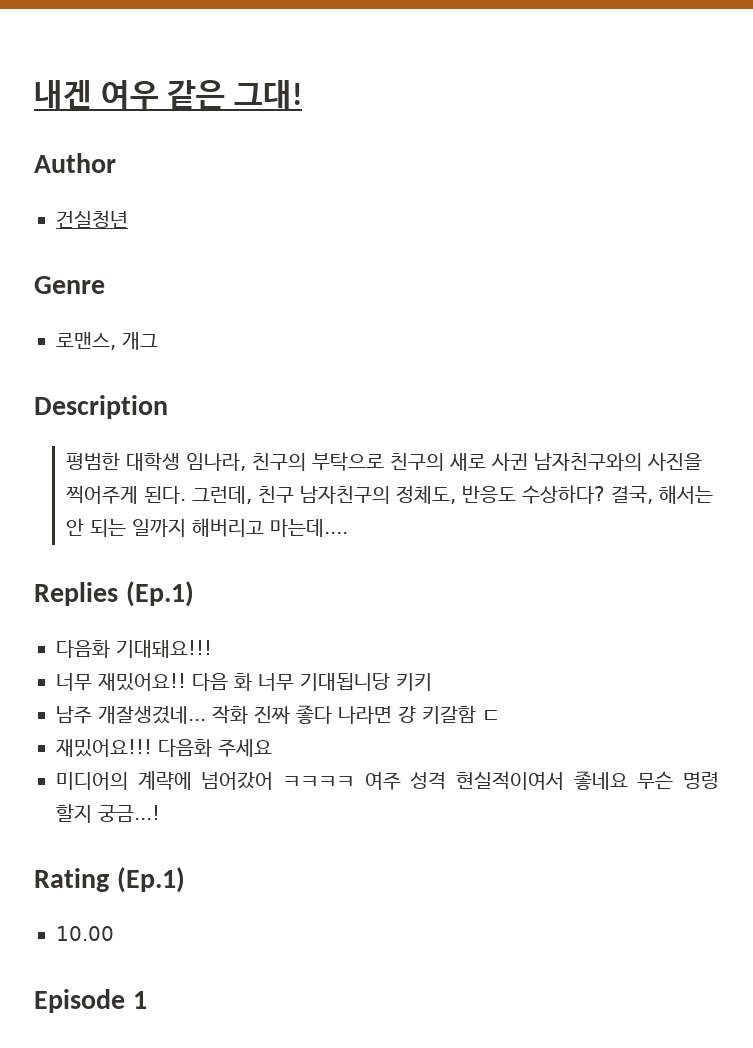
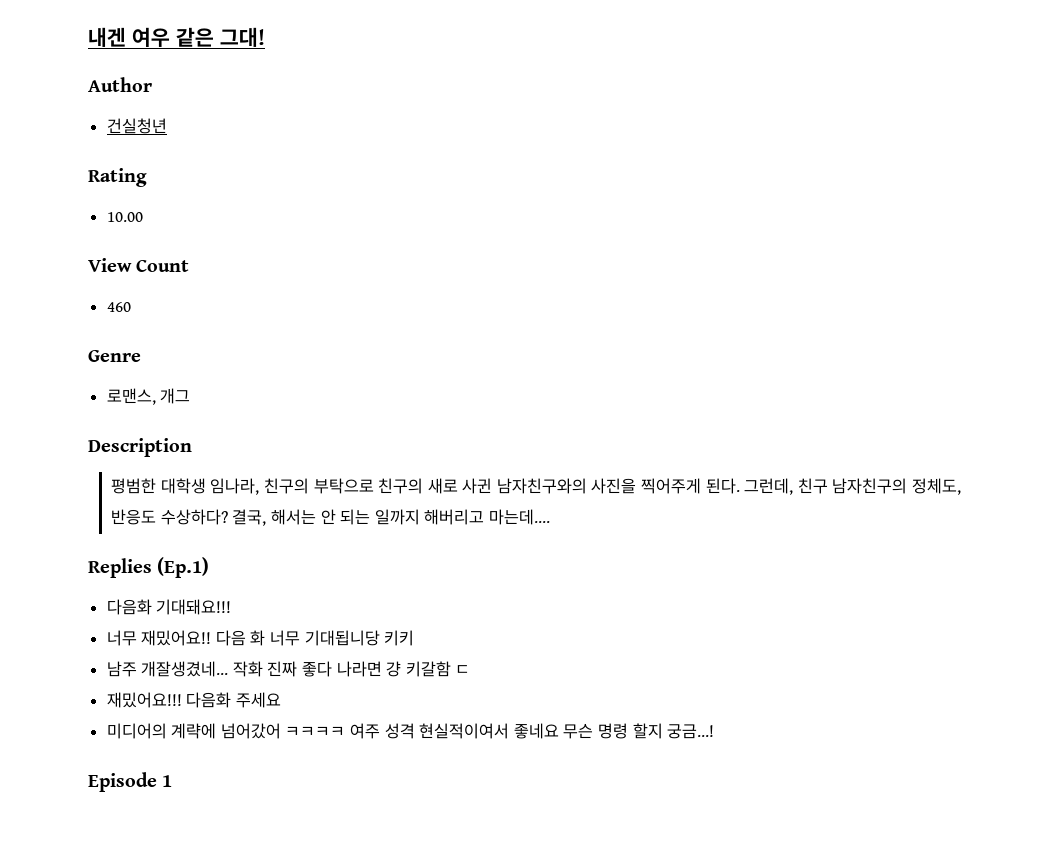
(128, 219) none -> [88,168,147,187] [106,212,143,222] [88,258,190,272] [106,302,131,312] // Rating // 10.00 // View Count // 460
[34,867,185,893] [56,926,114,941] // Rating (Ep.1) // 10.00 -> (715, 731) none

